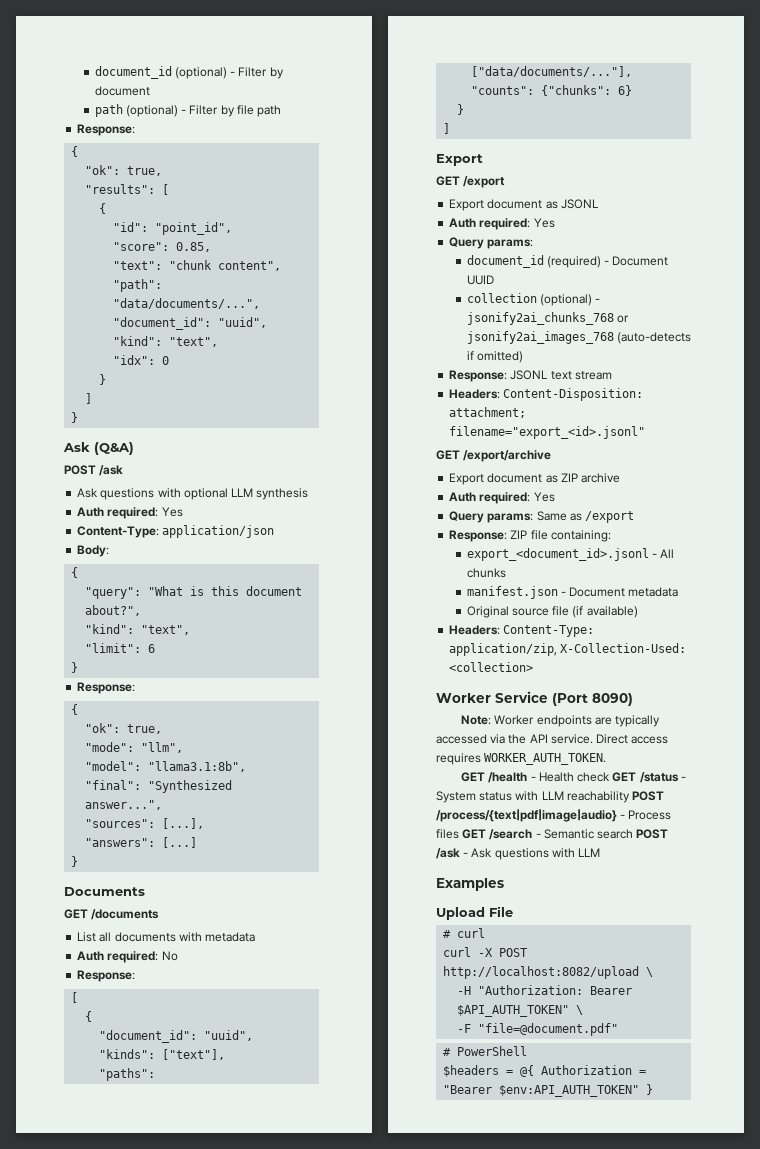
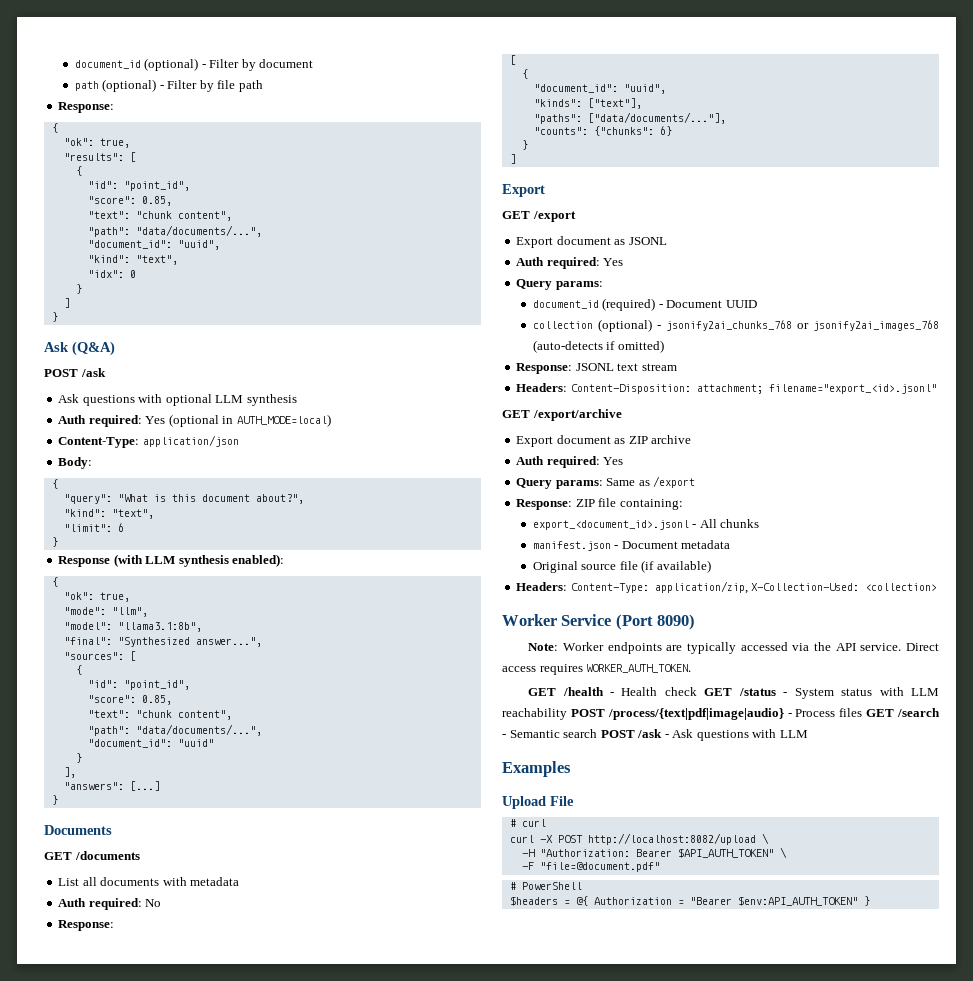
(183, 512) none -> [168,414,331,427] (optional in AUTH_MODE=local)
[77,682,136,694] Response: -> [58,554,285,567] Response (with LLM synthesis enabled):
[162,818,205,829] [...], -> [129,651,136,661] [75,665,82,675] [87,680,190,690] [87,695,172,705] [87,710,232,720] [87,724,262,736] [87,739,214,748] [75,753,82,763] [63,767,76,778] [ // { // "id": "point_id", // "score": 0.85, // "text": "chunk content", // "path": "data/documents/...", // "document_id": "uuid" // } // ],

